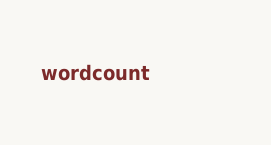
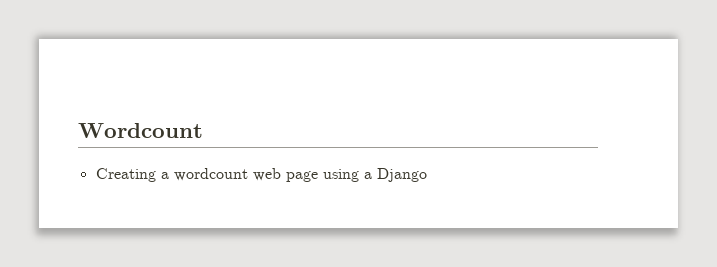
[41,64,150,81] wordcount -> [78,123,203,138] [95,168,427,182] Wordcount // Creating a wordcount web page using a Django

